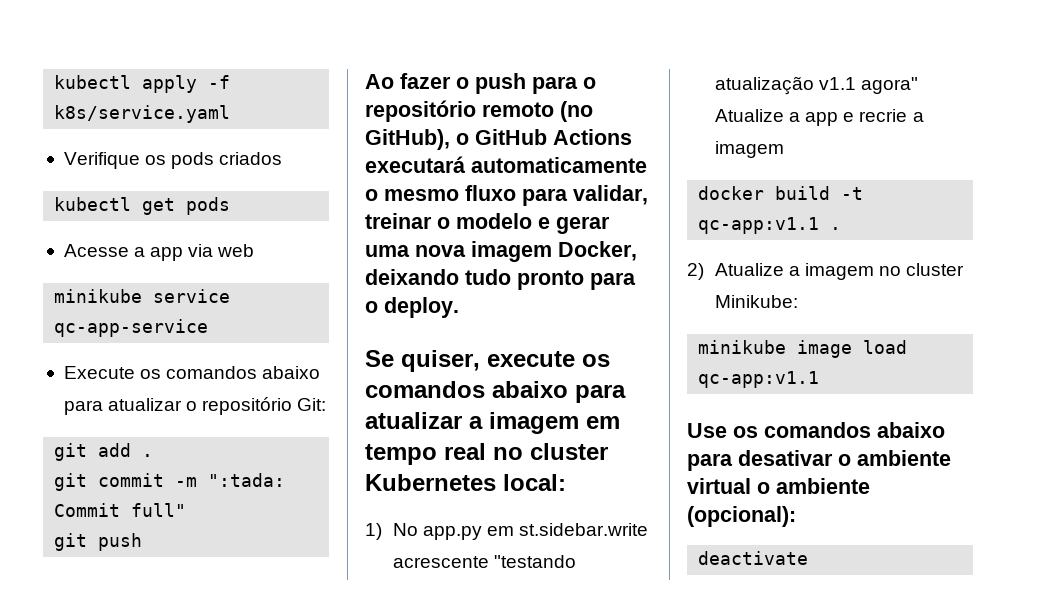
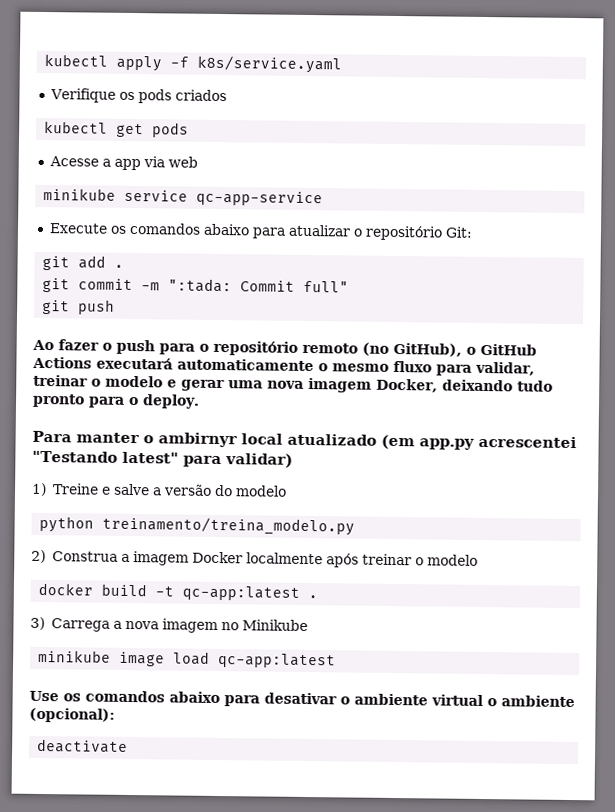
[365,350,610,372] [365,381,626,403] [365,412,620,434] [365,443,608,465] [365,474,566,491] [365,523,649,540] [392,555,577,568] [714,76,919,95] [714,109,924,126] [714,141,784,158] Se quiser, execute os comandos abaixo para atualizar a imagem em tempo real no cluster Kubernetes local: // 1) No app.py em st.sidebar.write acrescente "testando atualização v1.1 agora" Atualize a app e recrie a imagem -> [32,430,577,450] [32,450,293,468] [31,482,287,497] [39,515,356,536] [31,549,478,568] Para manter o ambirnyr local atualizado (em app.py acrescentei "Testando latest" para validar) // 1) Treine e salve a versão do modelo // python treinamento/treina_modelo.py // 2) Construa a imagem Docker localmente após treinar o modelo
[698,217,842,234] [687,263,965,280] [714,295,798,308] qc-app:v1.1 . // 2) Atualize a imagem no cluster Minikube: -> [182,585,319,601] [30,616,308,633] qc-app:latest . // 3) Carrega a nova imagem no Minikube
[698,371,820,388] qc-app:v1.1 -> [218,653,337,669] qc-app:latest

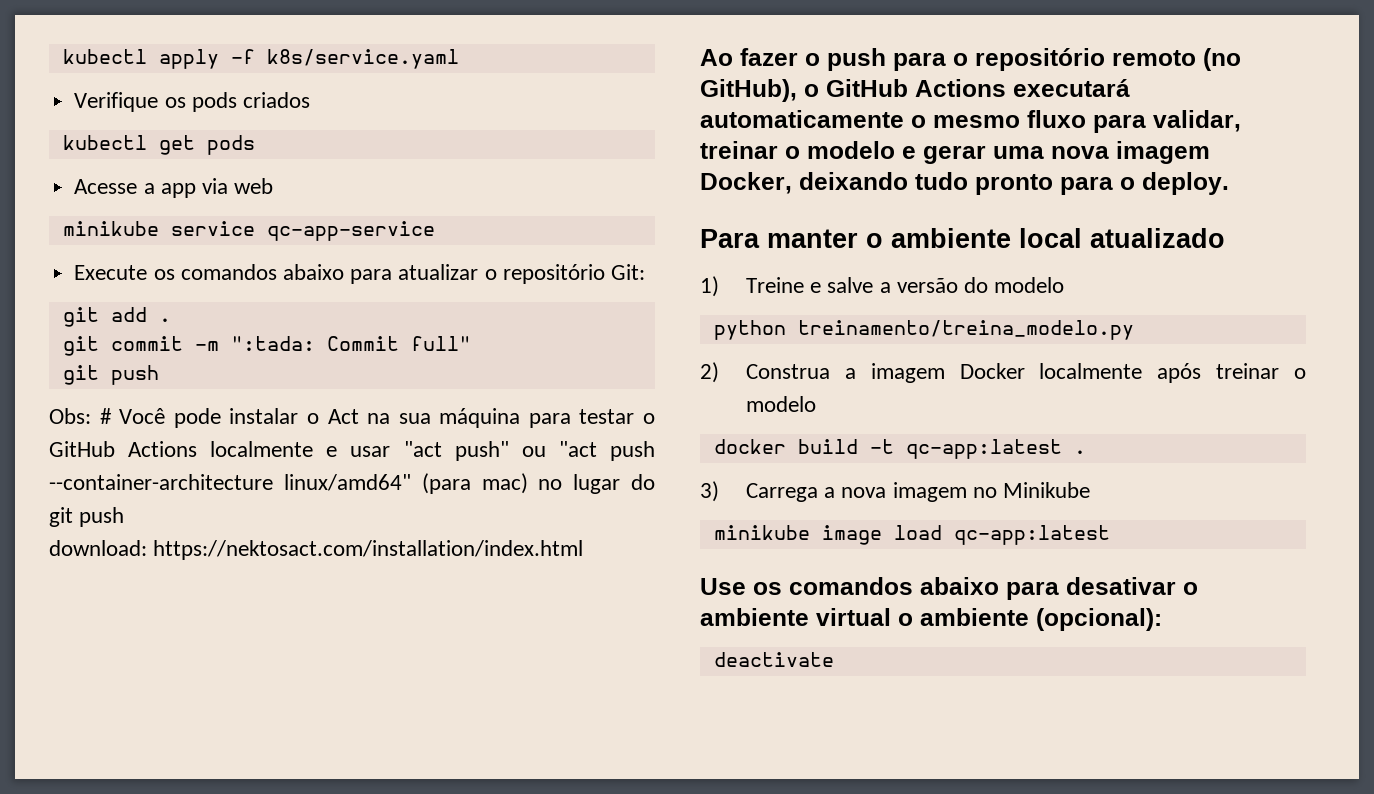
(116, 307) none -> [49,408,655,428] [49,441,655,461] [49,473,655,494] [49,507,125,527] [49,540,584,560] // Obs: # Você pode instalar o Act na sua máquina para testar o GitHub Actions localmente e usar "act push" ou "act push --container-architecture linux/amd64" (para mac) no lugar do git push // download: https://nektosact.com/installation/index.html
[158,432,238,448] ambirnyr -> [891,228,1011,248] ambiente
[381,434,577,450] [32,450,293,468] (em app.py acrescentei "Testando latest" para validar) -> (1225, 238) none

